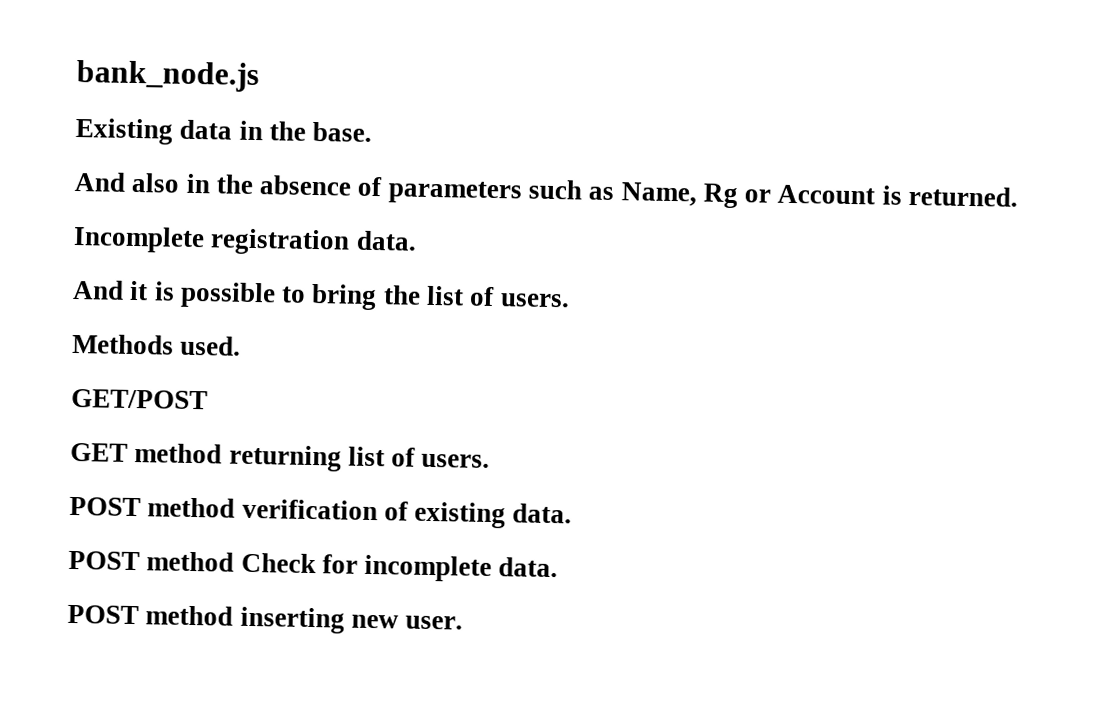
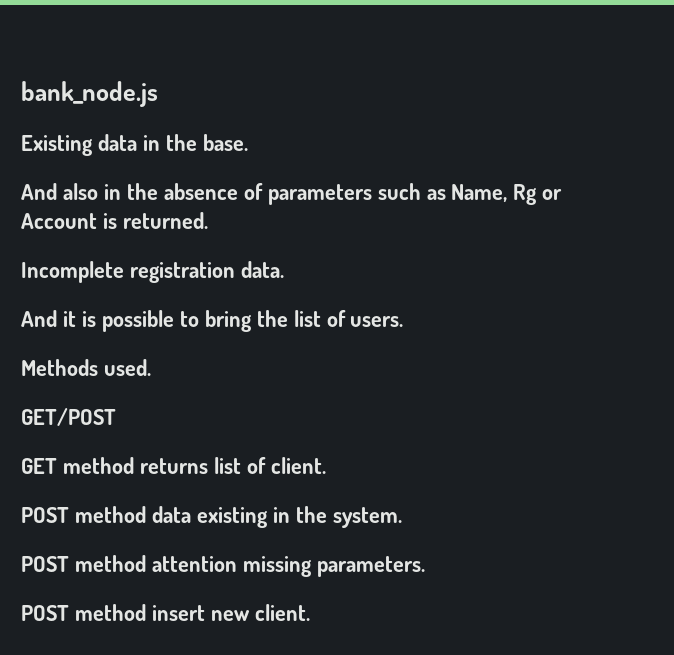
[228,444,491,472] [69,496,573,529] [68,550,559,583] [67,604,464,634] returning list of users. // POST method verification of existing data. // POST method Check for incomplete data. // POST method inserting new user. -> [139,457,326,474] [21,506,402,528] [21,555,425,577] [21,604,310,621] returns list of client. // POST method data existing in the system. // POST method attention missing parameters. // POST method insert new client.

